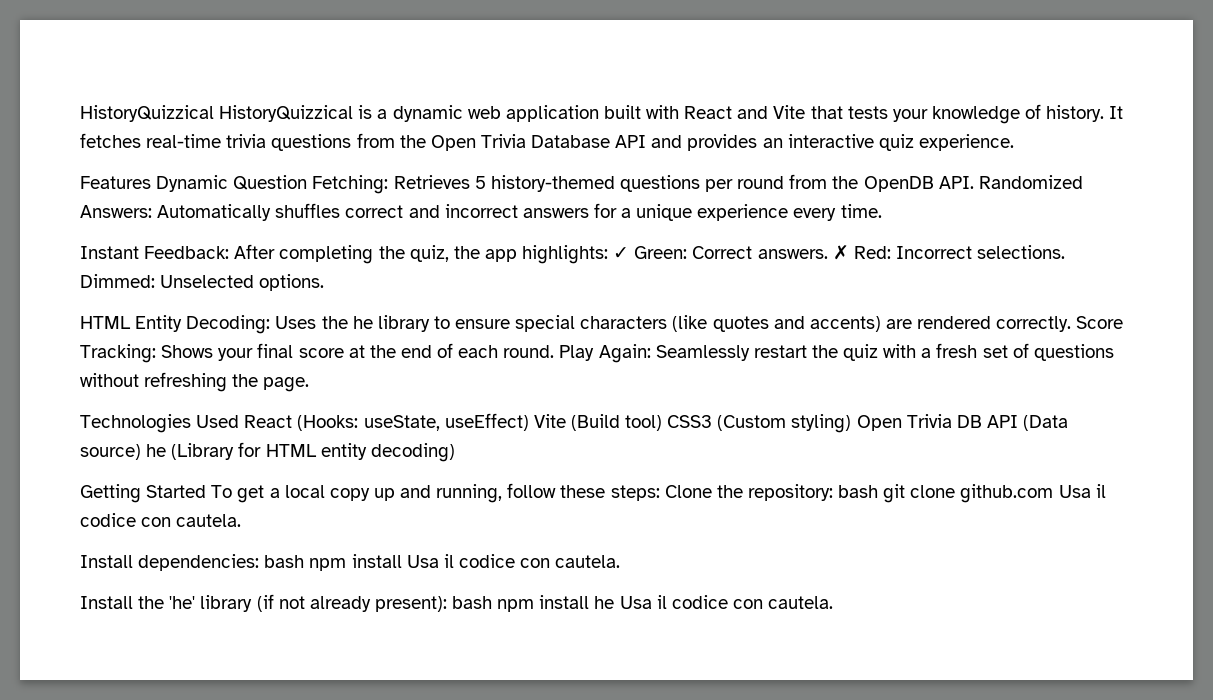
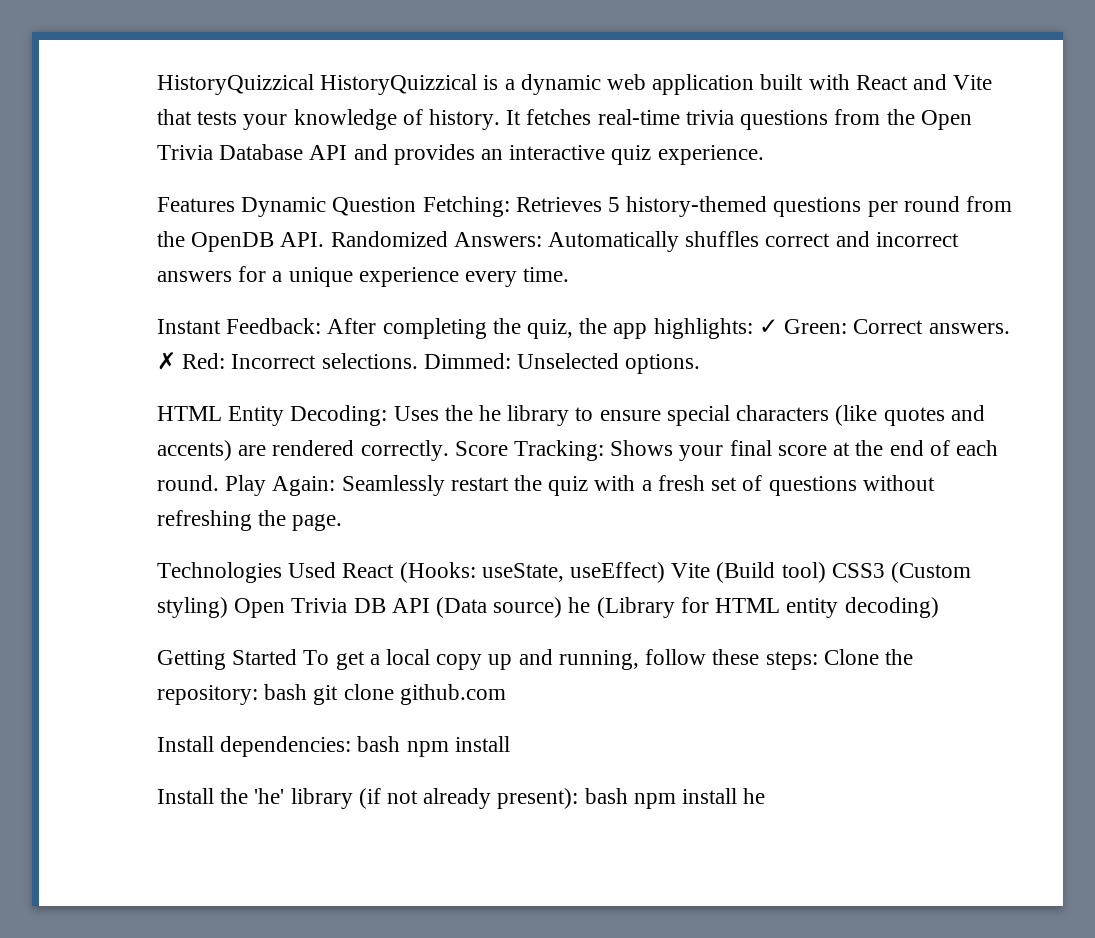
[1058,484,1106,498] [80,513,242,527] Usa il codice con cautela. -> (506, 694) none
[406,554,621,568] Usa il codice con cautela. -> (510, 744) none
[619,595,834,609] Usa il codice con cautela. -> (766, 796) none

